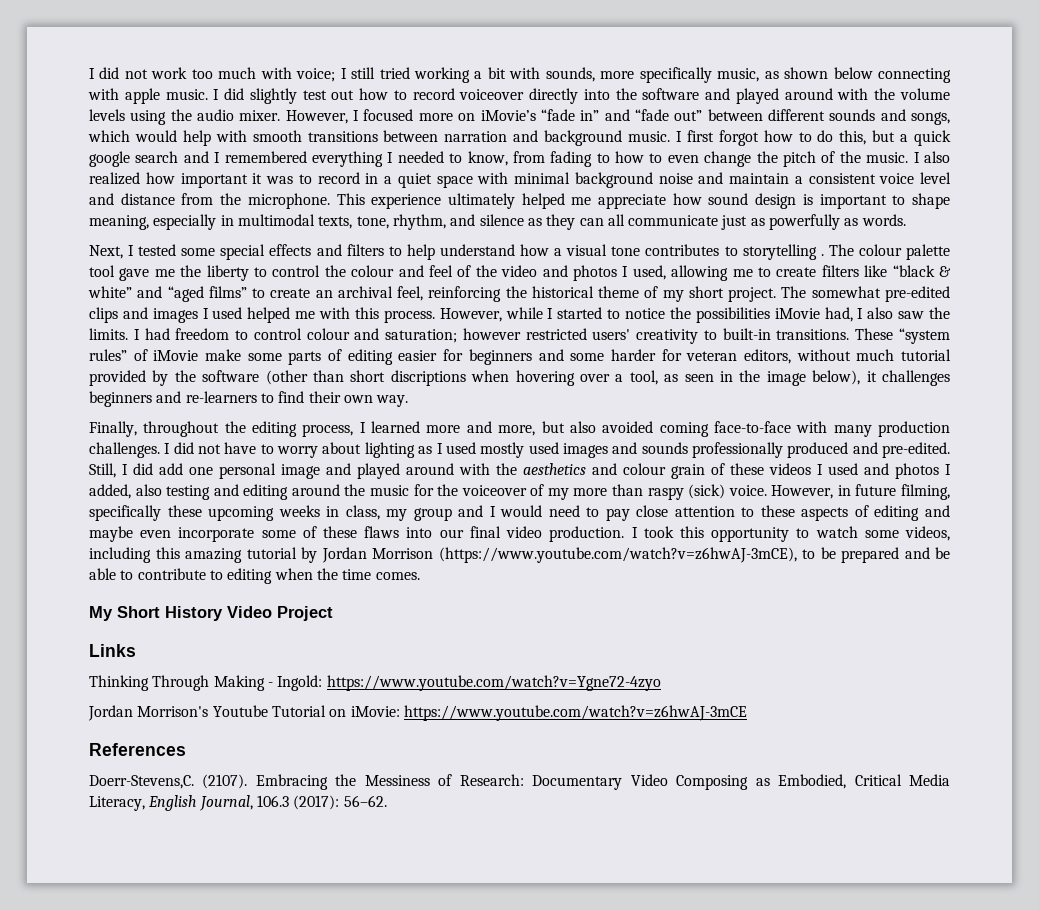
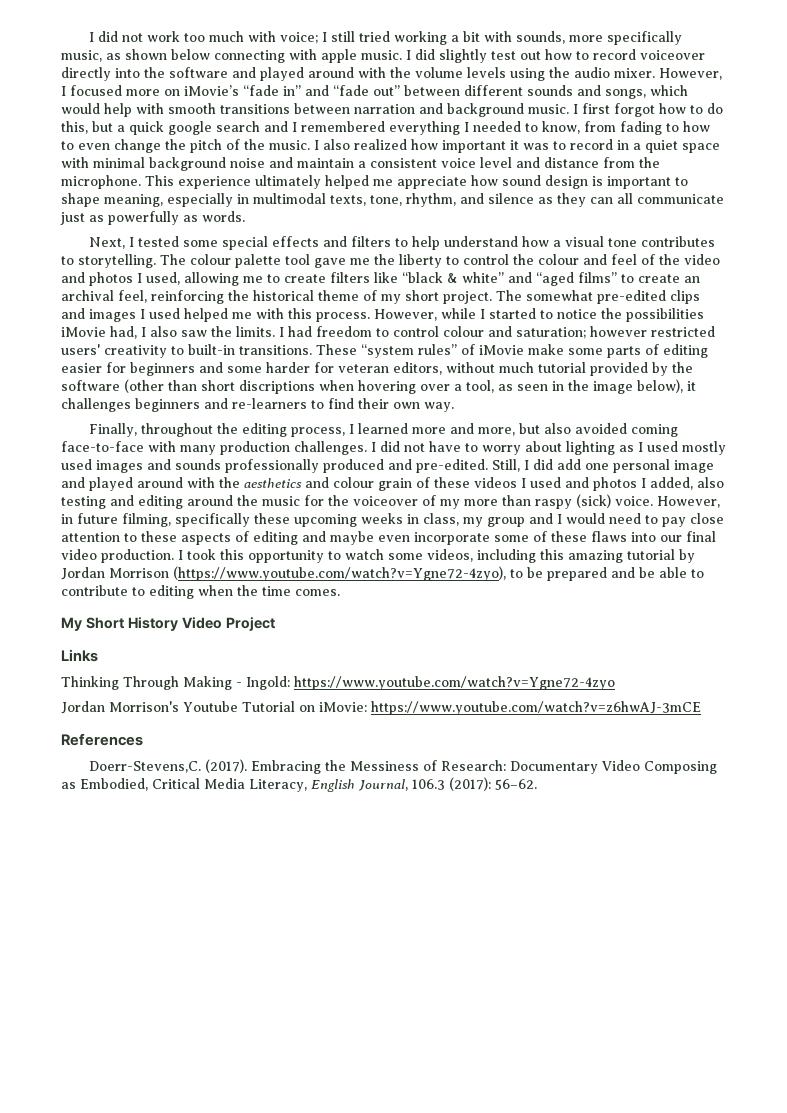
[742,244,824,260] storytelling . -> [78,254,156,268] storytelling.
[438,547,797,563] (https://www.youtube.com/watch?v=z6hwAJ-3mCE), -> [173,566,506,581] (https://www.youtube.com/watch?v=Ygne72-4zyo),
[202,774,248,789] (2107). -> [204,759,247,773] (2017).

